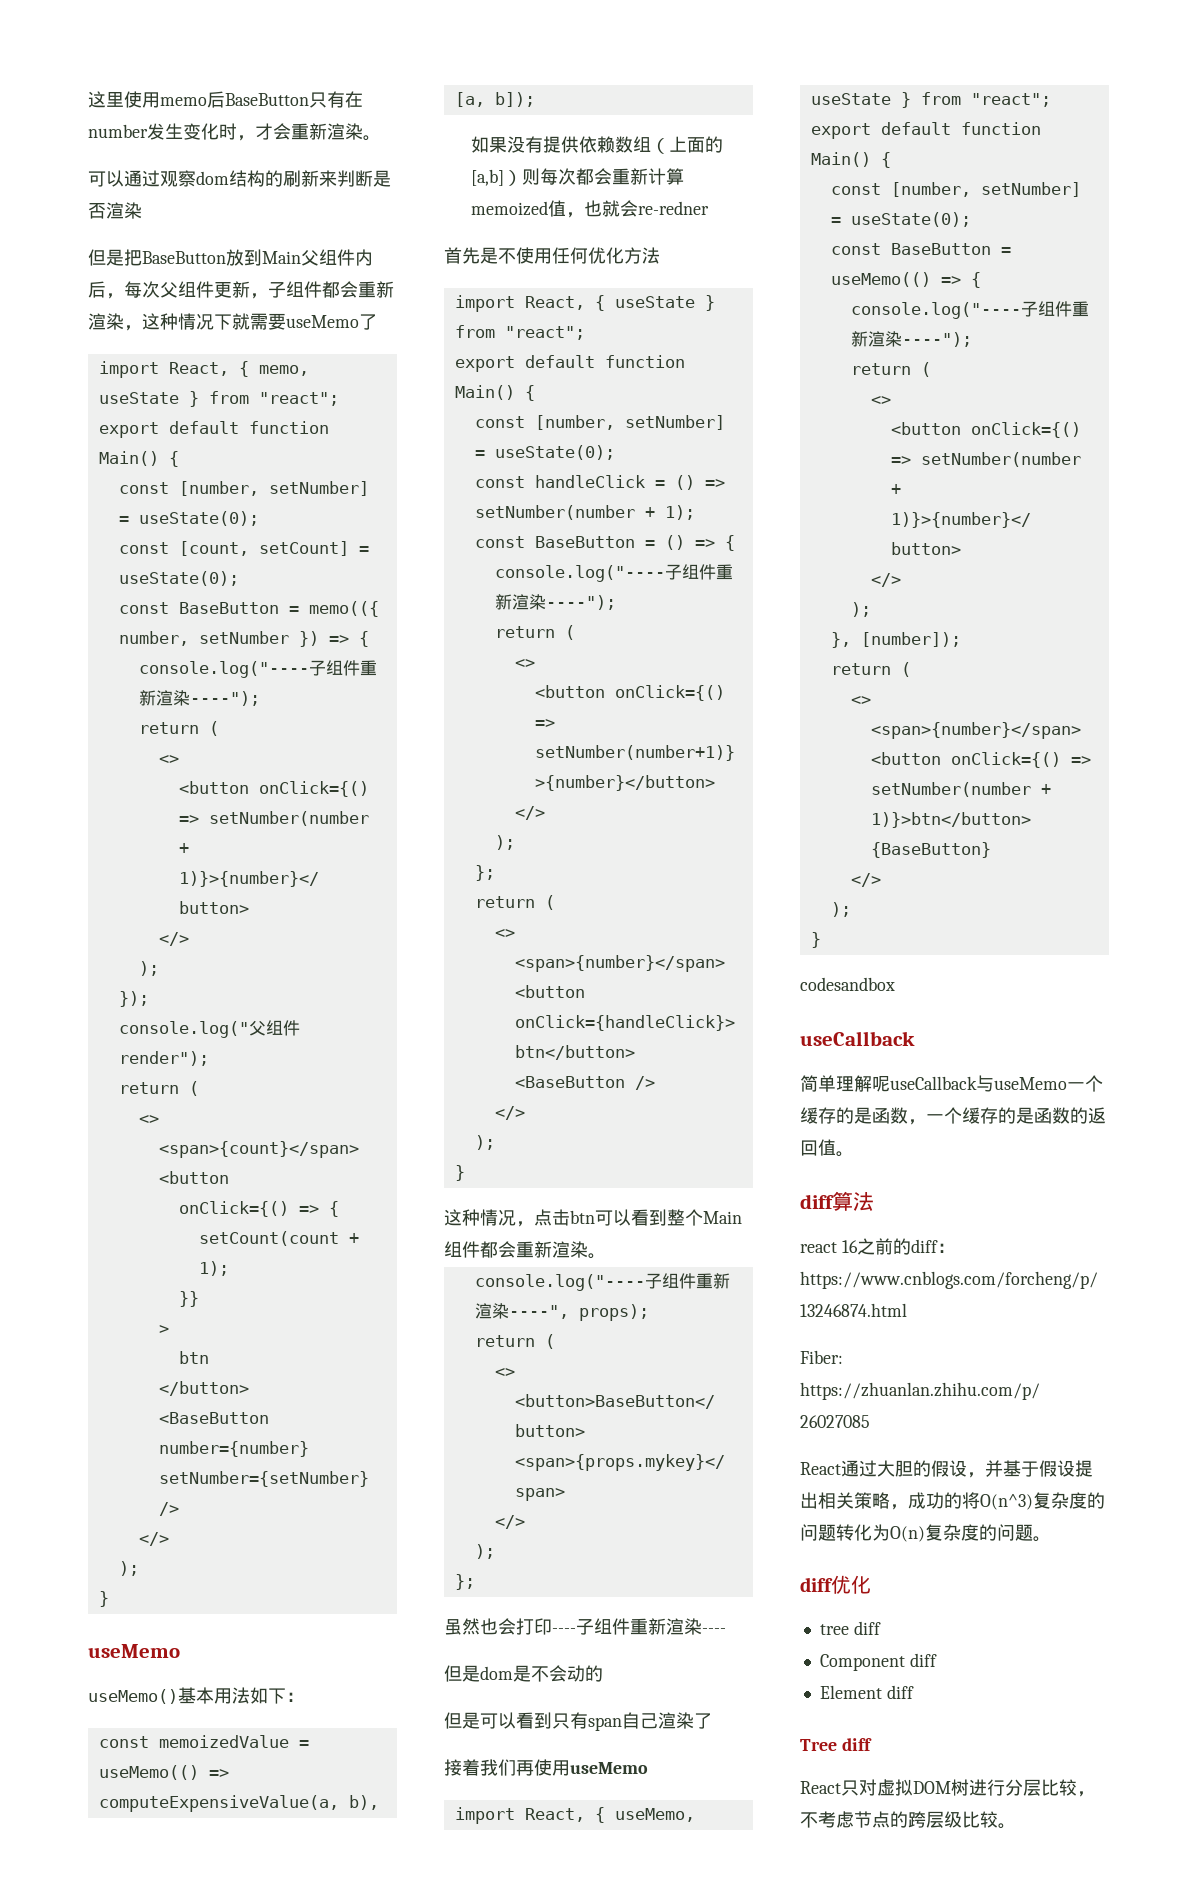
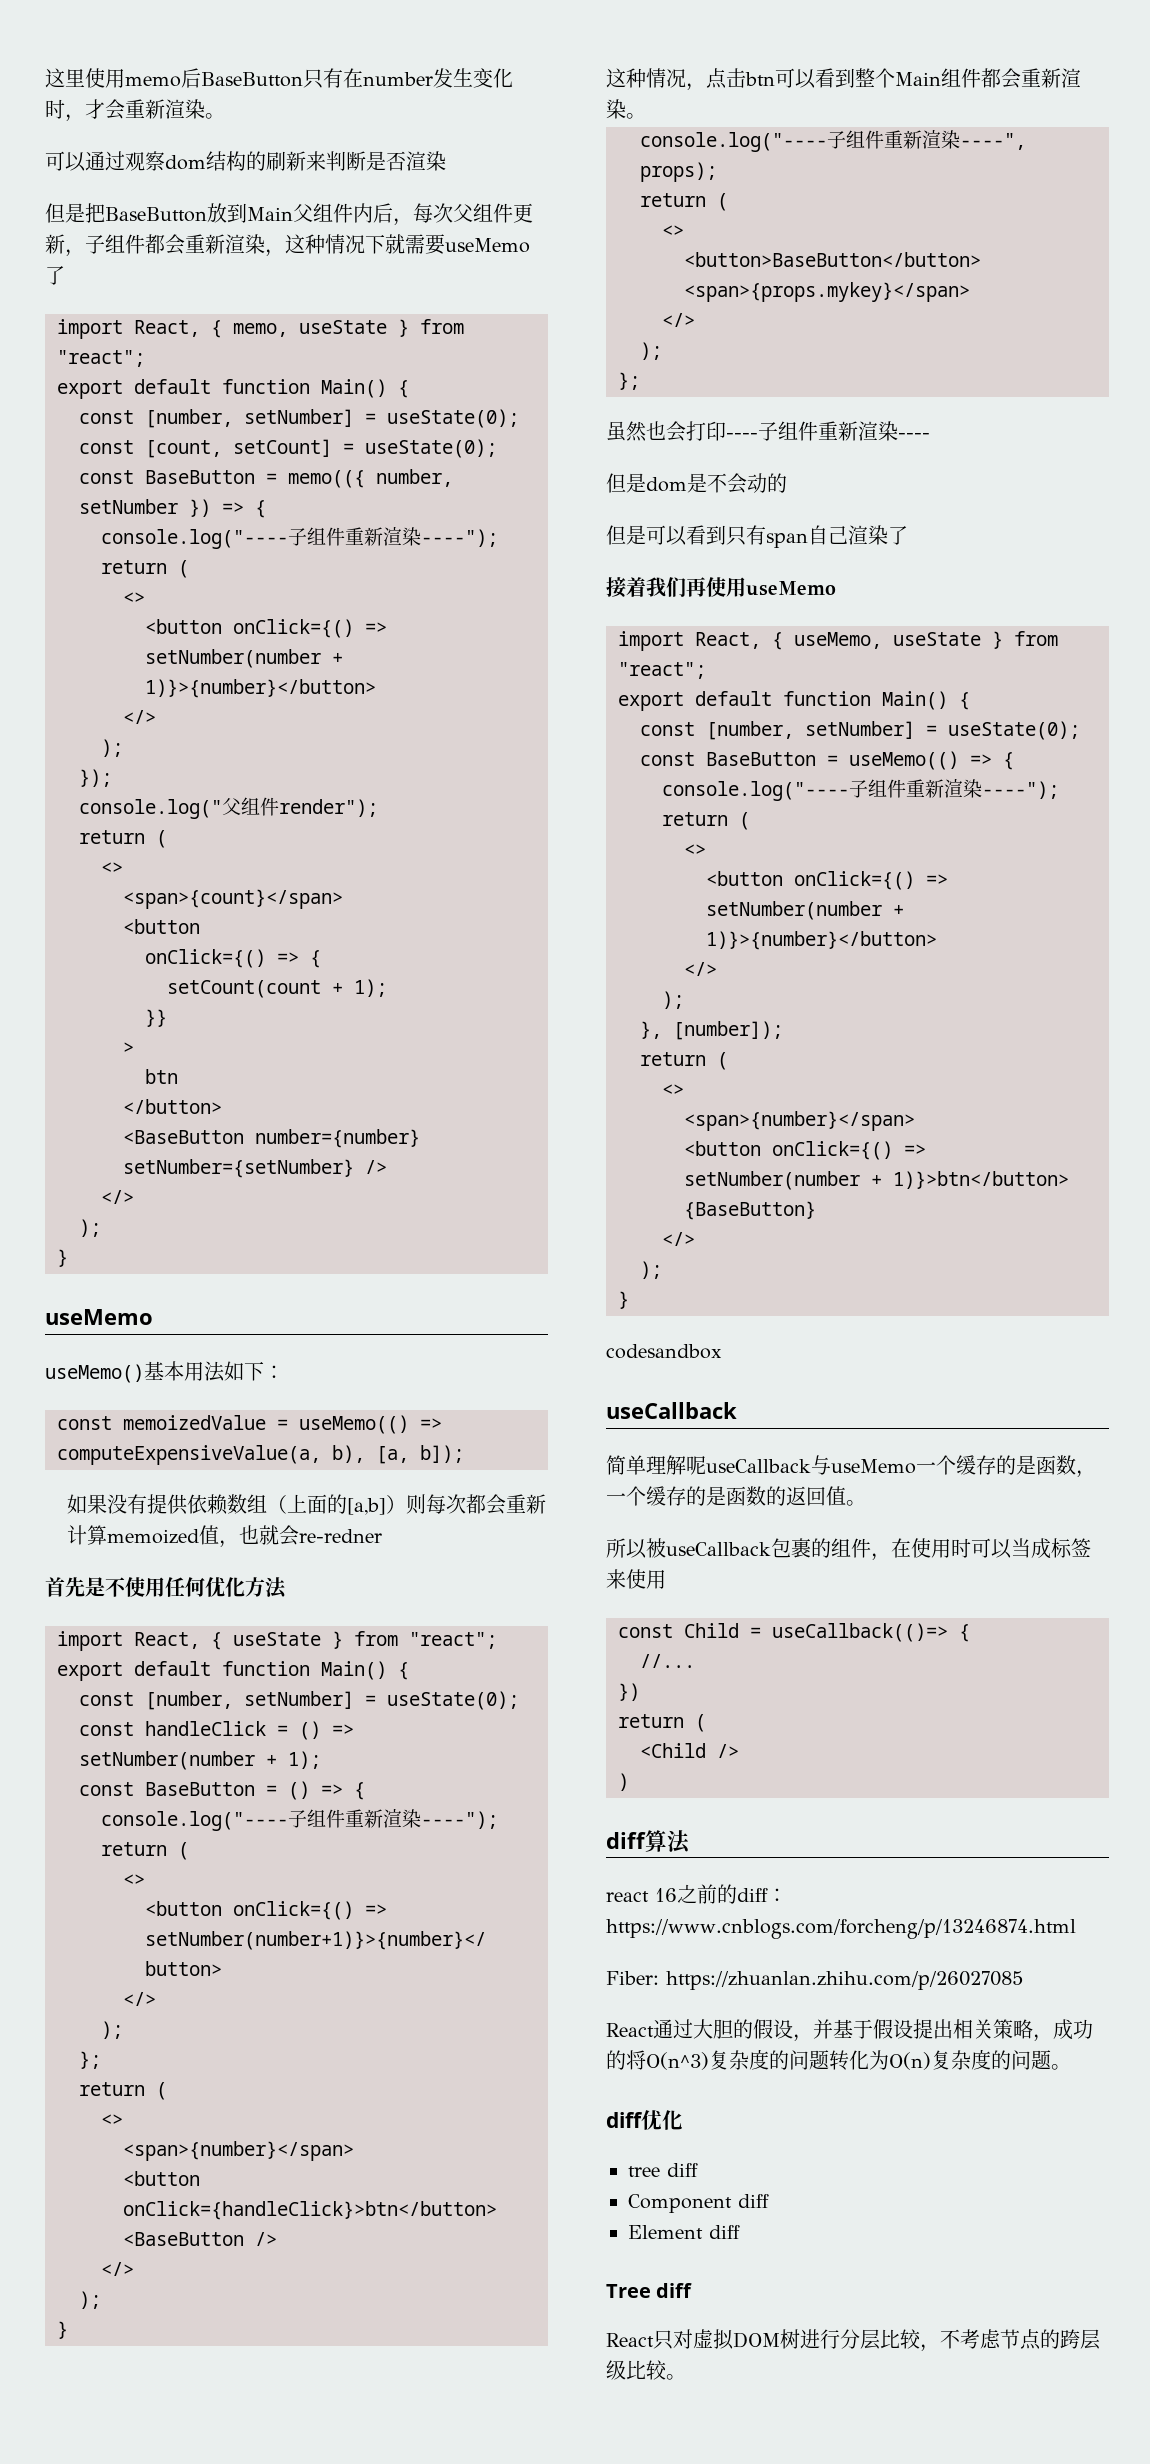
(854, 1154) none -> [606,1538,1091,1561] [606,1569,666,1589] [618,1623,970,1642] [640,1654,695,1668] [618,1683,640,1701] [618,1714,706,1732] [640,1743,739,1758] [618,1773,629,1791] // 所以被useCallback包裹的组件，在使用时可以当成标签来使用 // const Child = useCallback(()=> { // //... // }) // return ( // <Child /> // )

